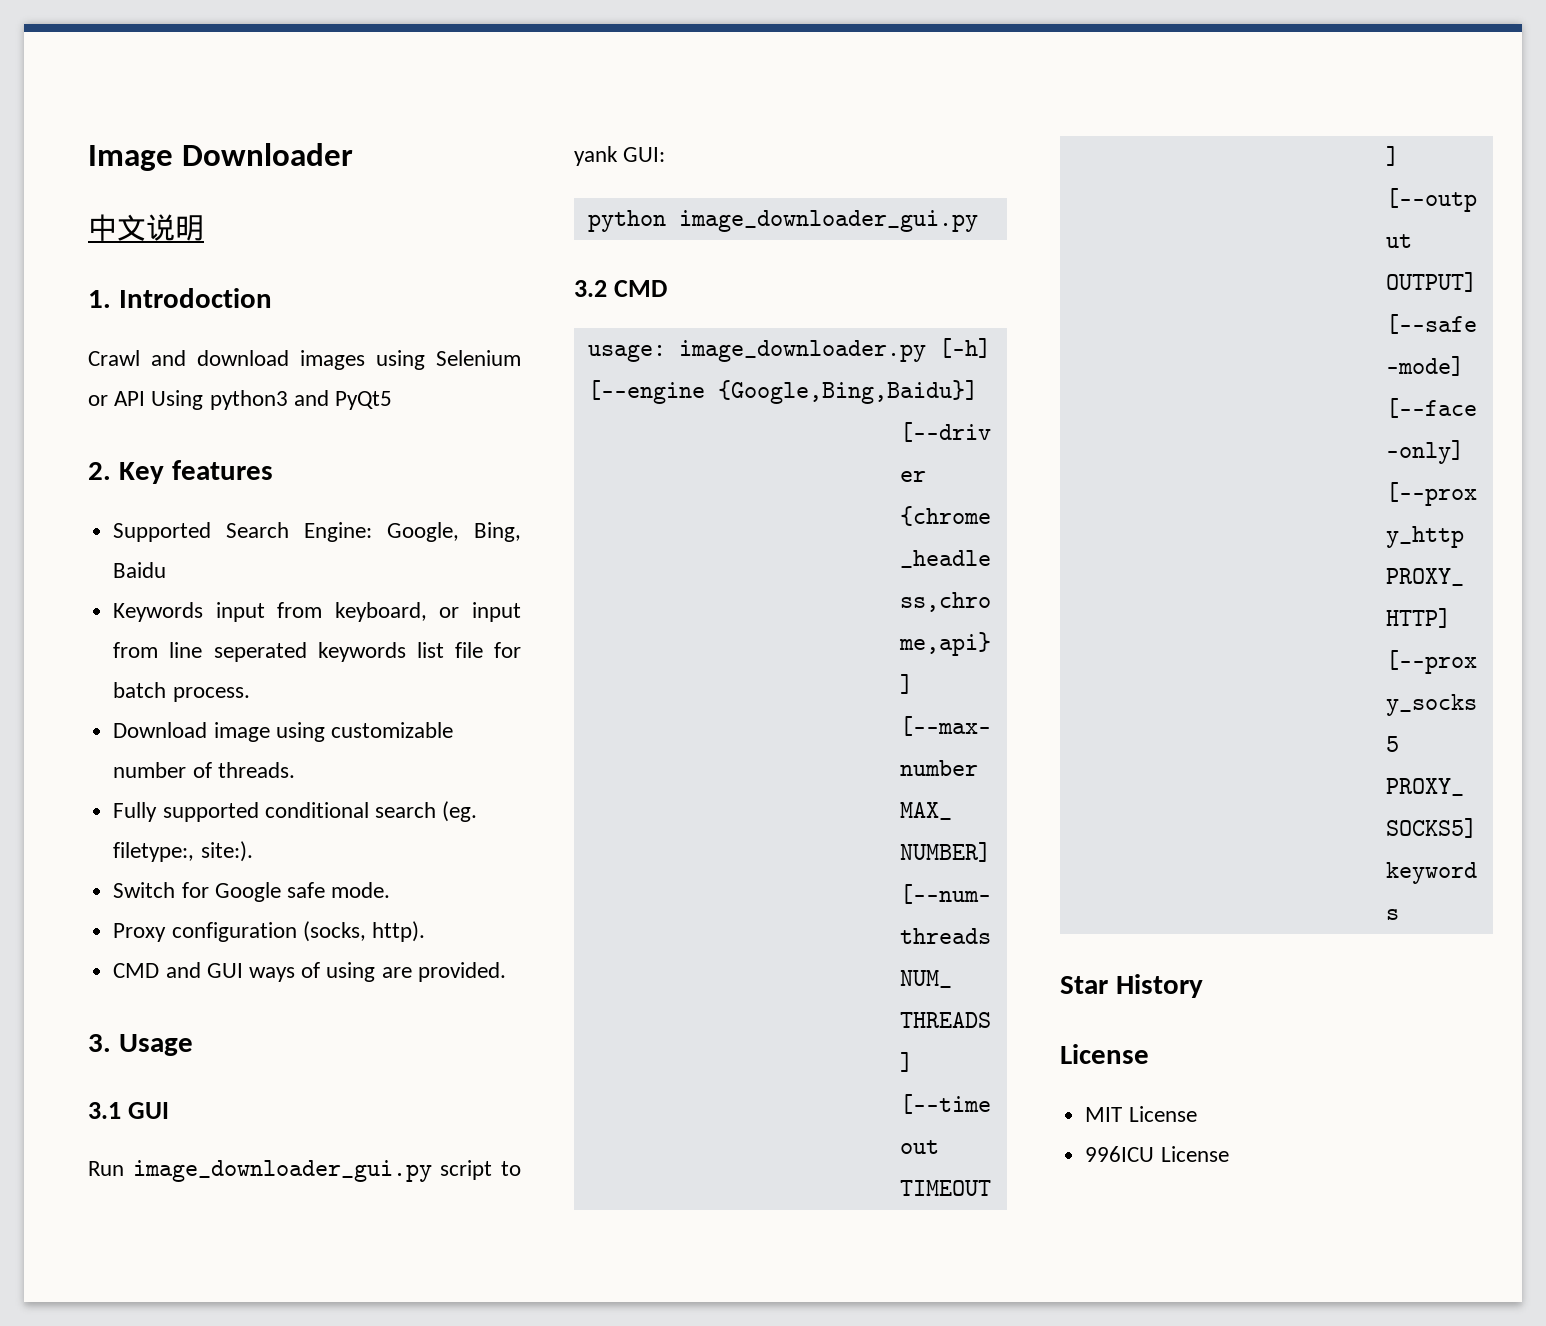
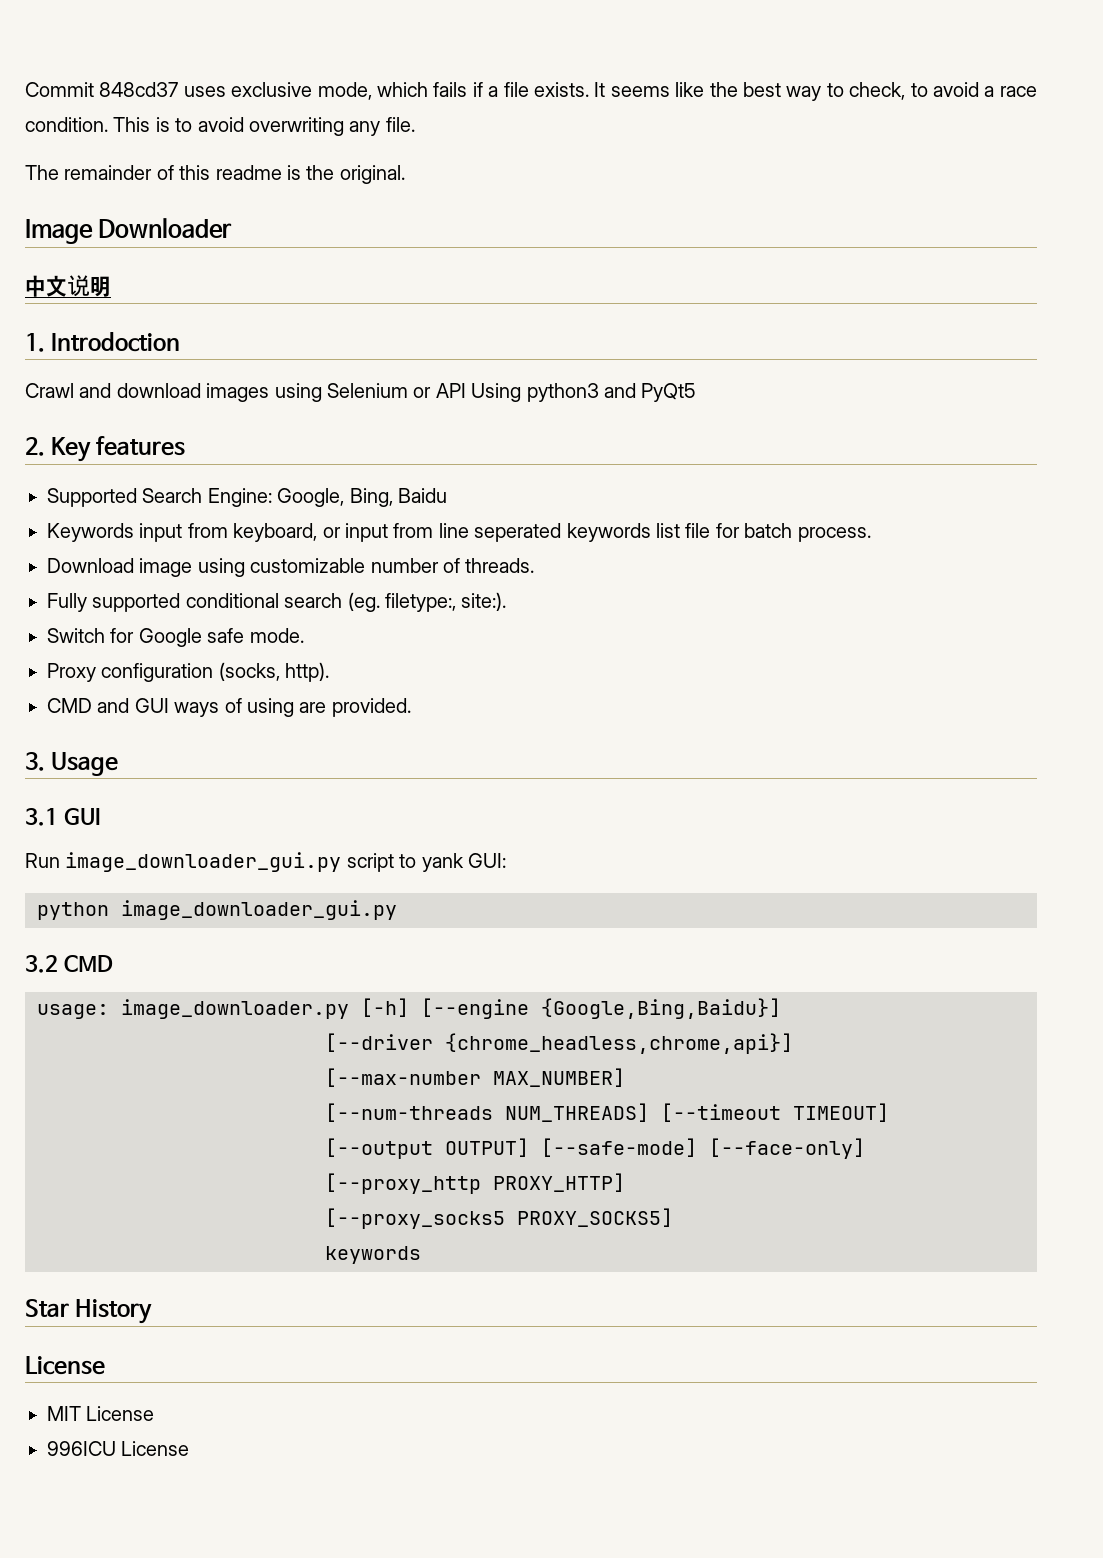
(88, 158) none -> [25,82,1037,101] [25,117,415,136] [25,165,405,184] Commit 848cd37 uses exclusive mode, which fails if a file exists. It seems like the best way to check, to avoid a race condition. This is to avoid overwriting any file. // The remainder of this readme is the original. //

